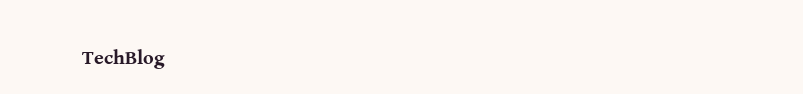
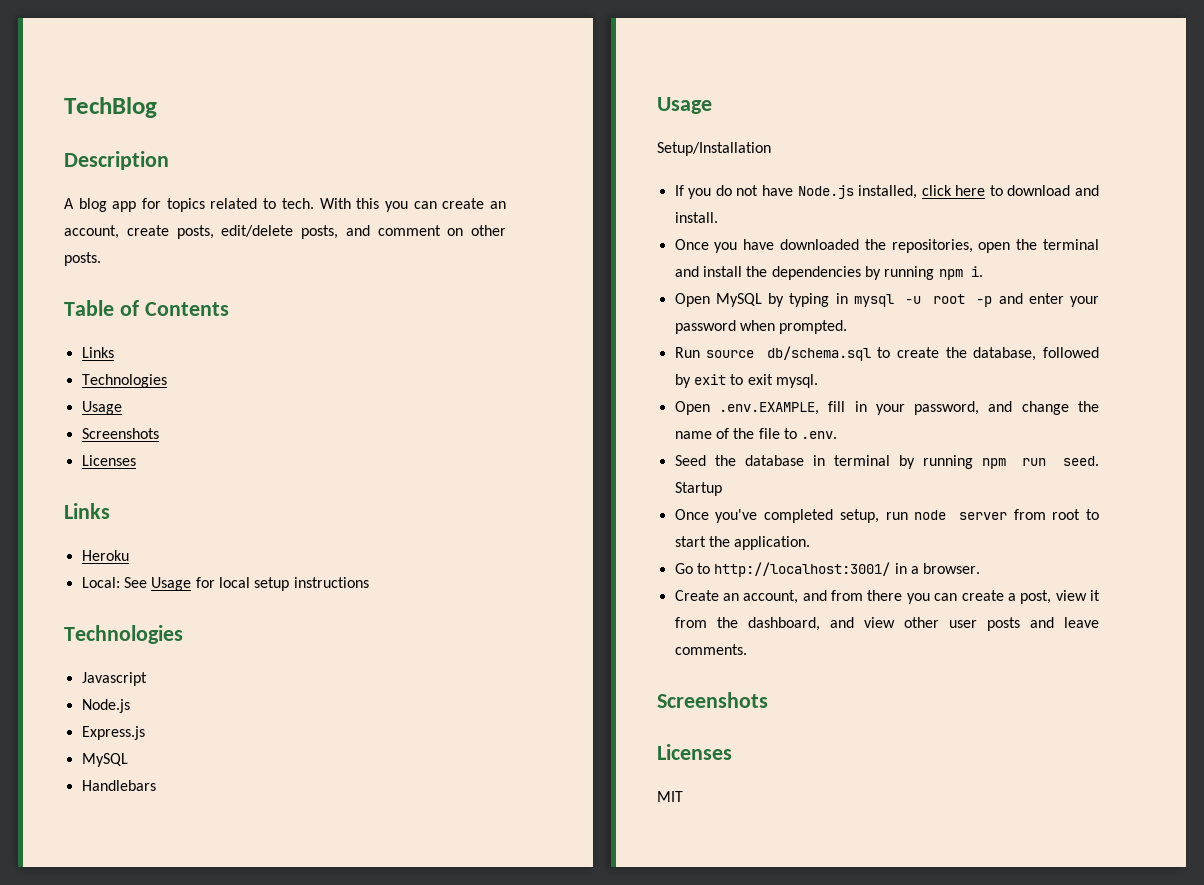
(165, 59) none -> [64,151,169,170] [64,198,506,212] [64,225,506,239] [64,252,101,266] [64,300,229,316] [81,347,114,358] [81,374,167,388] [81,401,122,415] [81,428,159,439] [81,455,136,466] [64,503,110,519] [81,550,129,561] [81,577,369,591] [64,625,183,644] [81,672,147,686] [81,699,130,713] [81,726,145,740] [81,753,128,767] [81,780,156,791] [657,97,712,114] [657,142,771,156] [674,185,1099,199] [674,212,718,223] [674,239,1099,253] [674,266,983,280] [674,293,1099,307] [674,320,848,334] [674,346,1099,361] [674,374,818,388] [674,401,1099,415] [674,428,838,439] [674,455,1099,469] [674,482,722,496] [674,509,1099,523] [674,536,811,550] [674,562,981,577] [674,590,1100,604] [674,617,1099,631] [674,644,747,655] [657,692,768,708] [657,744,732,760] [657,791,683,802] // Description // A blog app for topics related to tech. With this you can create an account, create posts, edit/delete posts, and comment on other posts. // Table of Contents // Links // Technologies // Usage // Screenshots // Licenses // Links // Heroku // Local: See Usage for local setup instructions // Technologies // Javascript // Node.js // Express.js // MySQL // Handlebars // Usage // Setup/Installation // If you do not have Node.js installed, click here to download and install. // Once you have downloaded the repositories, open the terminal and install the dependencies by running npm i. // Open MySQL by typing in mysql -u root -p and enter your password when prompted. // Run source db/schema.sql to create the database, followed by exit to exit mysql. // Open .env.EXAMPLE, fill in your password, and change the name of the file to .env. // Seed the database in terminal by running npm run seed. Startup // Once you've completed setup, run node server from root to start the application. // Go to http://localhost:3001/ in a browser. // Create an account, and from there you can create a post, view it from the dashboard, and view other user posts and leave comments. // Screenshots // Licenses // MIT

